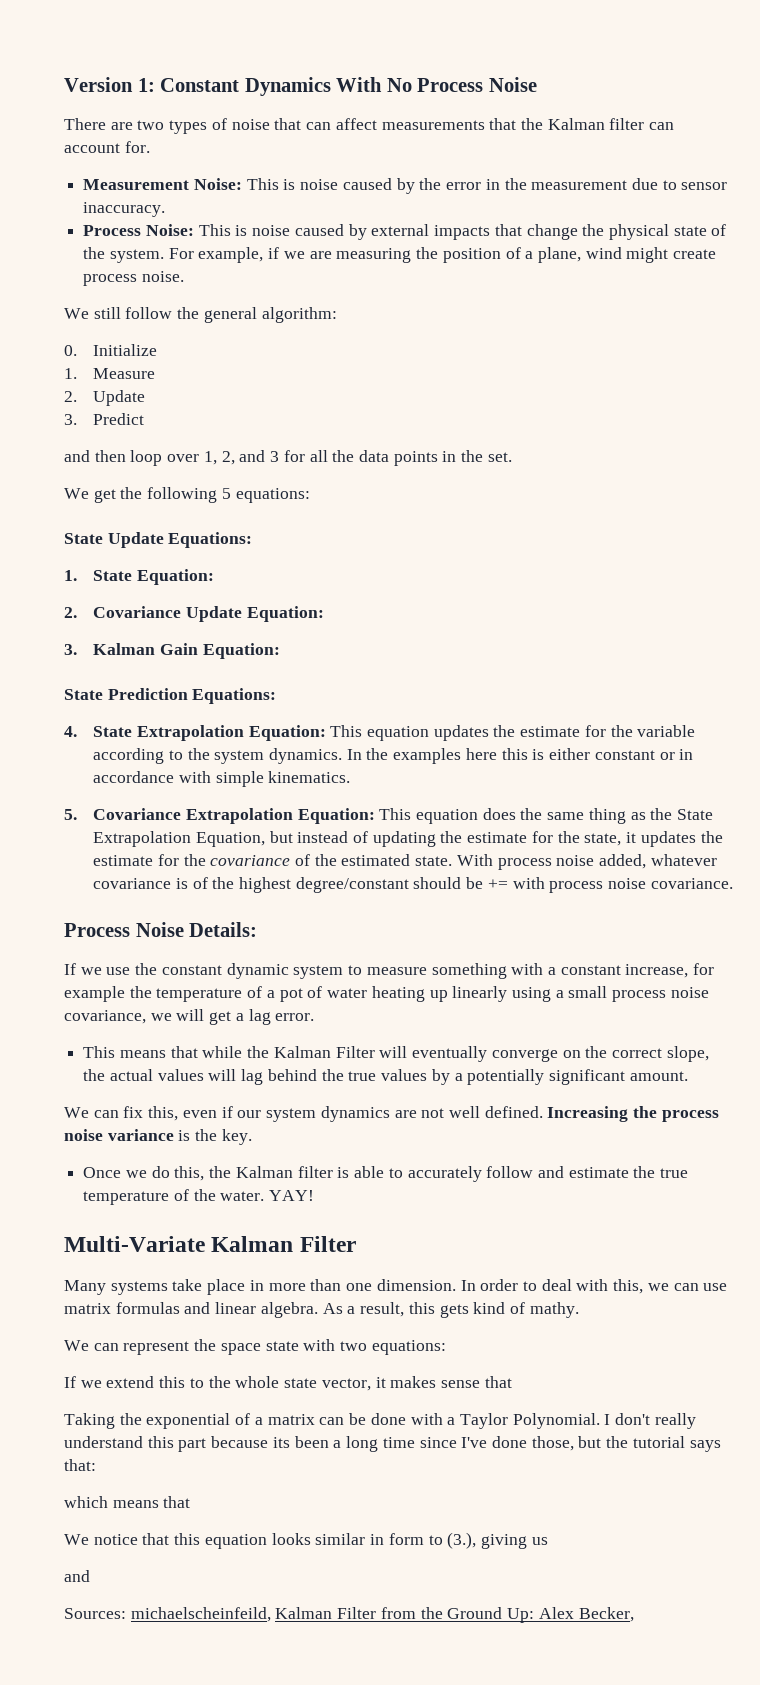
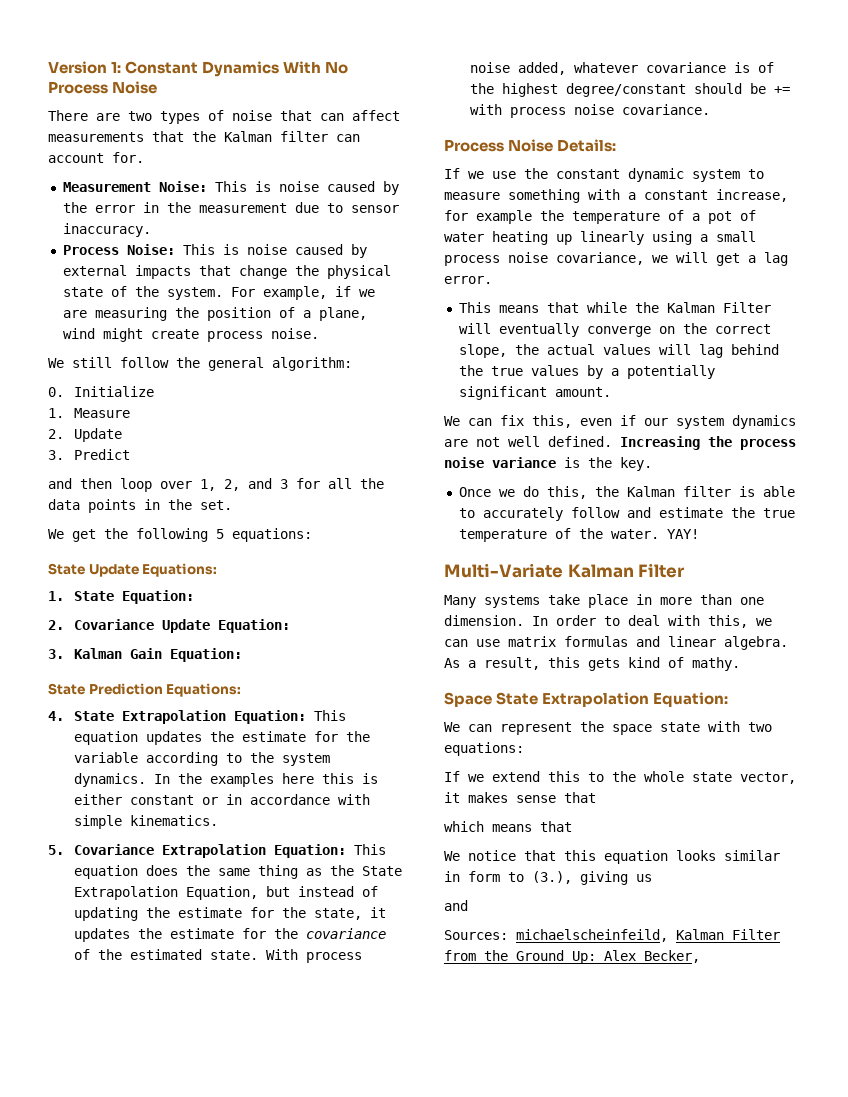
(579, 1310) none -> [444,692,729,707] // Space State Extrapolation Equation:
[64,1413,696,1429] [64,1436,721,1452] [64,1459,96,1471] // Taking the exponential of a matrix can be done with a Taylor Polynomial. I don't really understand this part because its been a long time since I've done those, but the tutorial says that: -> (596, 797) none

